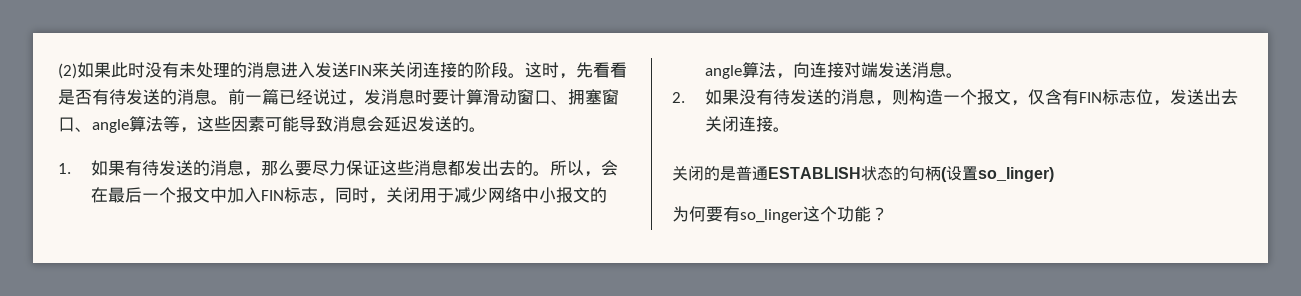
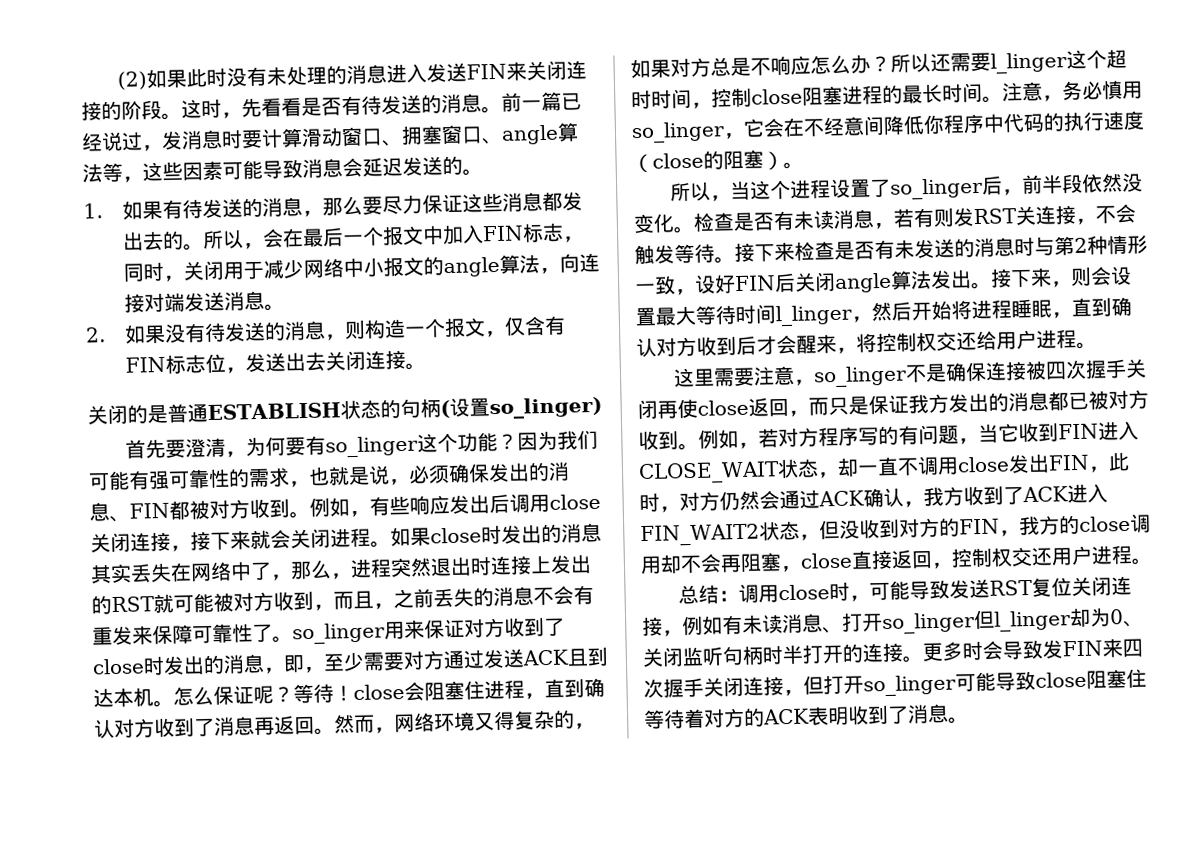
(1054, 174) none -> [125,437,247,459] 首先要澄清，
(888, 214) none -> [517,429,599,451] [88,461,570,491] [89,493,601,523] [90,522,602,553] [90,554,592,584] [91,585,594,615] [92,617,565,646] [92,646,609,676] [93,677,605,708] [94,709,595,739] [630,48,1127,79] [631,79,1143,110] [631,110,1145,144] [632,149,804,174] [670,172,1144,202] [633,203,1136,234] [634,234,1148,265] [635,265,1132,296] [635,296,1132,327] [636,328,1097,358] [673,358,1148,388] [637,389,1149,420] [638,420,1139,451] [638,451,1130,485] [639,483,1108,513] [640,513,1151,547] [640,544,1153,575] [678,575,1133,605] [642,607,1144,637] [642,638,1143,668] [643,668,1147,699] [643,703,969,730] 因为我们可能有强可靠性的需求，也就是说，必须确保发出的消息、FIN都被对方收到。例如，有些响应发出后调用close关闭连接，接下来就会关闭进程。如果close时发出的消息其实丢失在网络中了，那么，进程突然退出时连接上发出的RST就可能被对方收到，而且，之前丢失的消息不会有重发来保障可靠性了。so_linger用来保证对方收到了close时发出的消息，即，至少需要对方通过发送ACK且到达本机。怎么保证呢？等待！close会阻塞住进程，直到确认对方收到了消息再返回。然而，网络环境又得复杂的，如果对方总是不响应怎么办？所以还需要l_linger这个超时时间，控制close阻塞进程的最长时间。注意，务必慎用so_linger，它会在不经意间降低你程序中代码的执行速度（close的阻塞）。 // 所以，当这个进程设置了so_linger后，前半段依然没变化。检查是否有未读消息，若有则发RST关连接，不会触发等待。接下来检查是否有未发送的消息时与第2种情形一致，设好FIN后关闭angle算法发出。接下来，则会设置最大等待时间l_linger，然后开始将进程睡眠，直到确认对方收到后才会醒来，将控制权交还给用户进程。 // 这里需要注意，so_linger不是确保连接被四次握手关闭再使close返回，而只是保证我方发出的消息都已被对方收到。例如，若对方程序写的有问题，当它收到FIN进入CLOSE_WAIT状态，却一直不调用close发出FIN，此时，对方仍然会通过ACK确认，我方收到了ACK进入FIN_WAIT2状态，但没收到对方的FIN，我方的close调用却不会再阻塞，close直接返回，控制权交还用户进程。 // 总结：调用close时，可能导致发送RST复位关闭连接，例如有未读消息、打开so_linger但l_linger却为0、关闭监听句柄时半打开的连接。更多时会导致发FIN来四次握手关闭连接，但打开so_linger可能导致close阻塞住等待着对方的ACK表明收到了消息。

